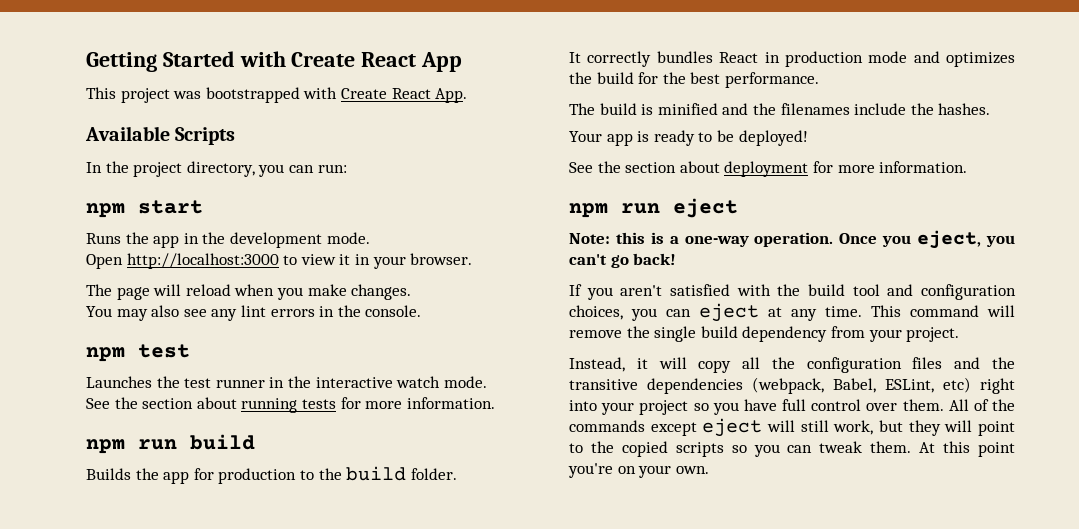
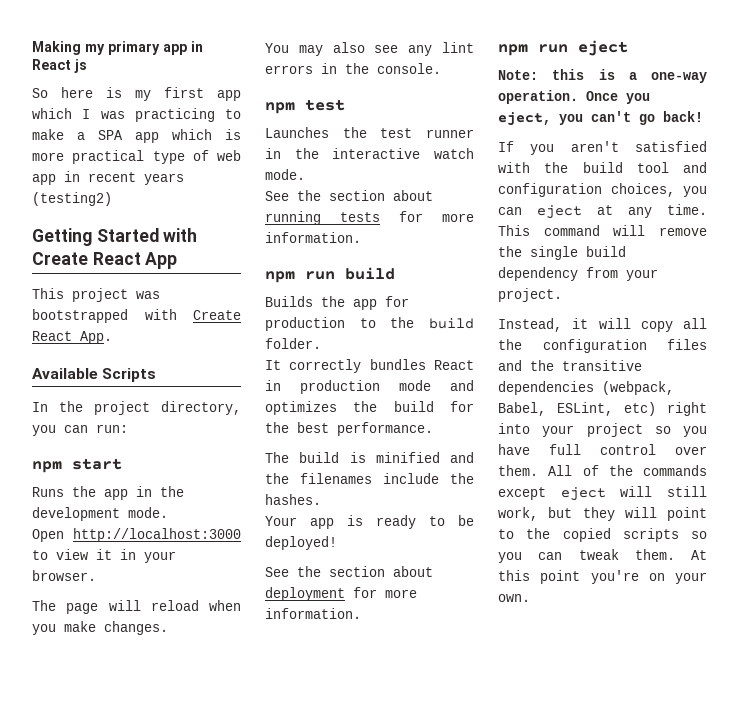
(86, 62) none -> [32,41,203,55] [32,59,87,73] [32,87,241,101] [32,108,241,122] [32,129,241,143] [32,150,241,164] [32,171,184,185] [32,192,112,206] Making my primary app in React js // So here is my first app which I was practicing to make a SPA app which is more practical type of web app in recent years (testing2) //

